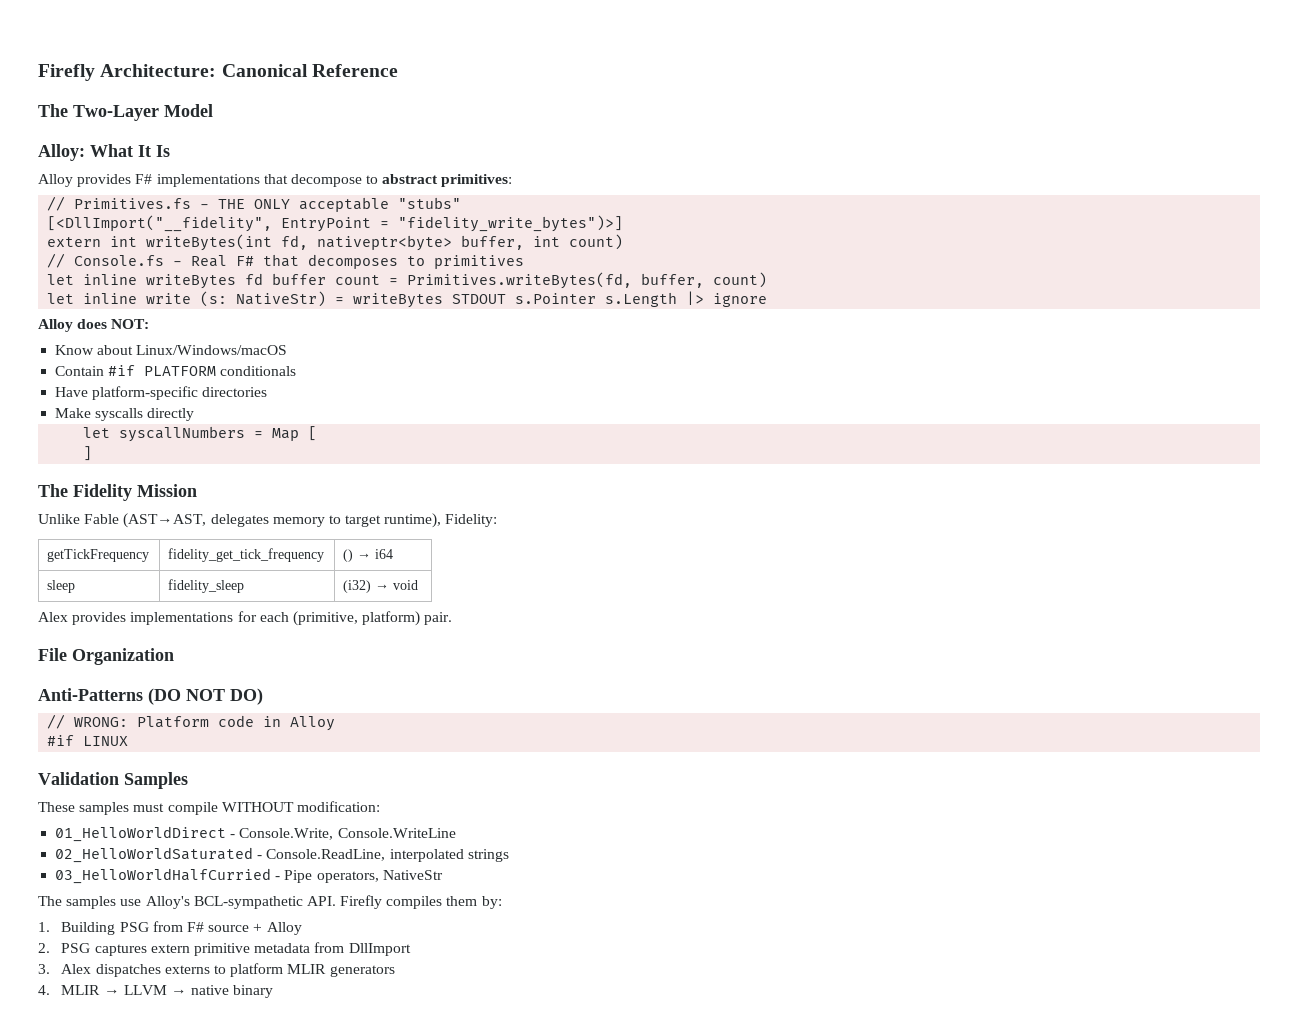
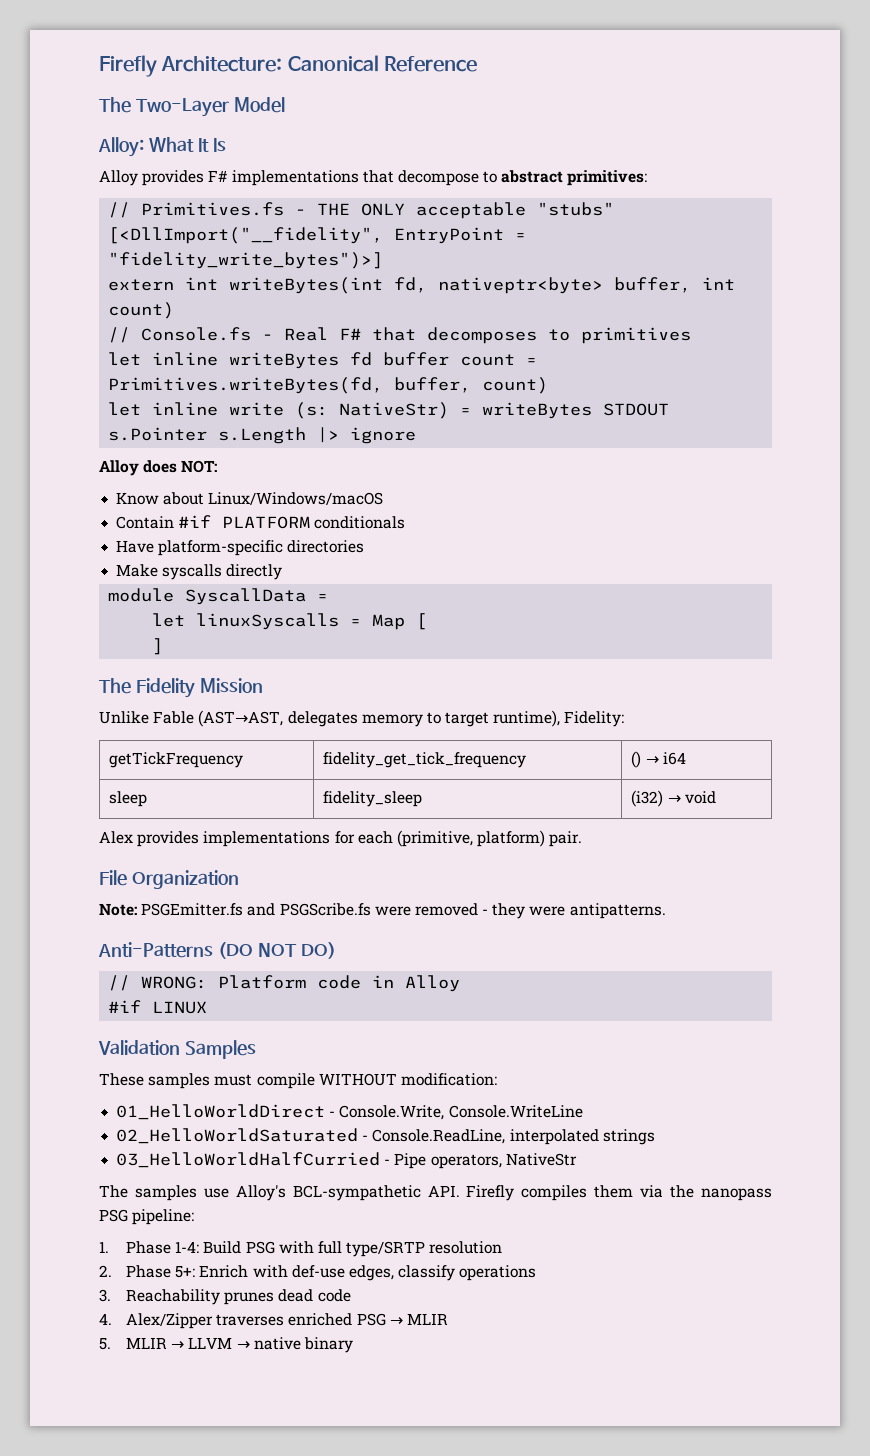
[83,426,246,442] // let syscallNumbers -> [108,588,329,605] [152,613,340,630] // module SyscallData = // let linuxSyscalls
(174, 656) none -> [99,903,666,919] // Note: PSGEmitter.fs and PSGScribe.fs were removed - they were antipatterns.
[481,896,502,909] [38,921,302,935] [38,942,411,956] [38,963,395,977] [38,985,50,995] by: // 1. Building PSG from F# source + Alloy // 2. PSG captures extern primitive metadata from DllImport // 3. Alex dispatches externs to platform MLIR generators // 4. -> [640,1185,772,1201] [99,1209,195,1225] [99,1241,503,1257] [99,1265,537,1281] [99,1289,351,1305] [99,1313,448,1329] [99,1337,111,1350] via the nanopass PSG pipeline: // 1. Phase 1-4: Build PSG with full type/SRTP resolution // 2. Phase 5+: Enrich with def-use edges, classify operations // 3. Reachability prunes dead code // 4. Alex/Zipper traverses enriched PSG → MLIR // 5.

